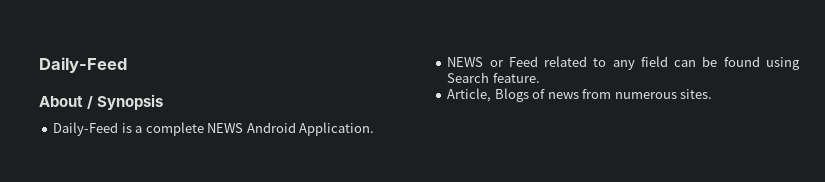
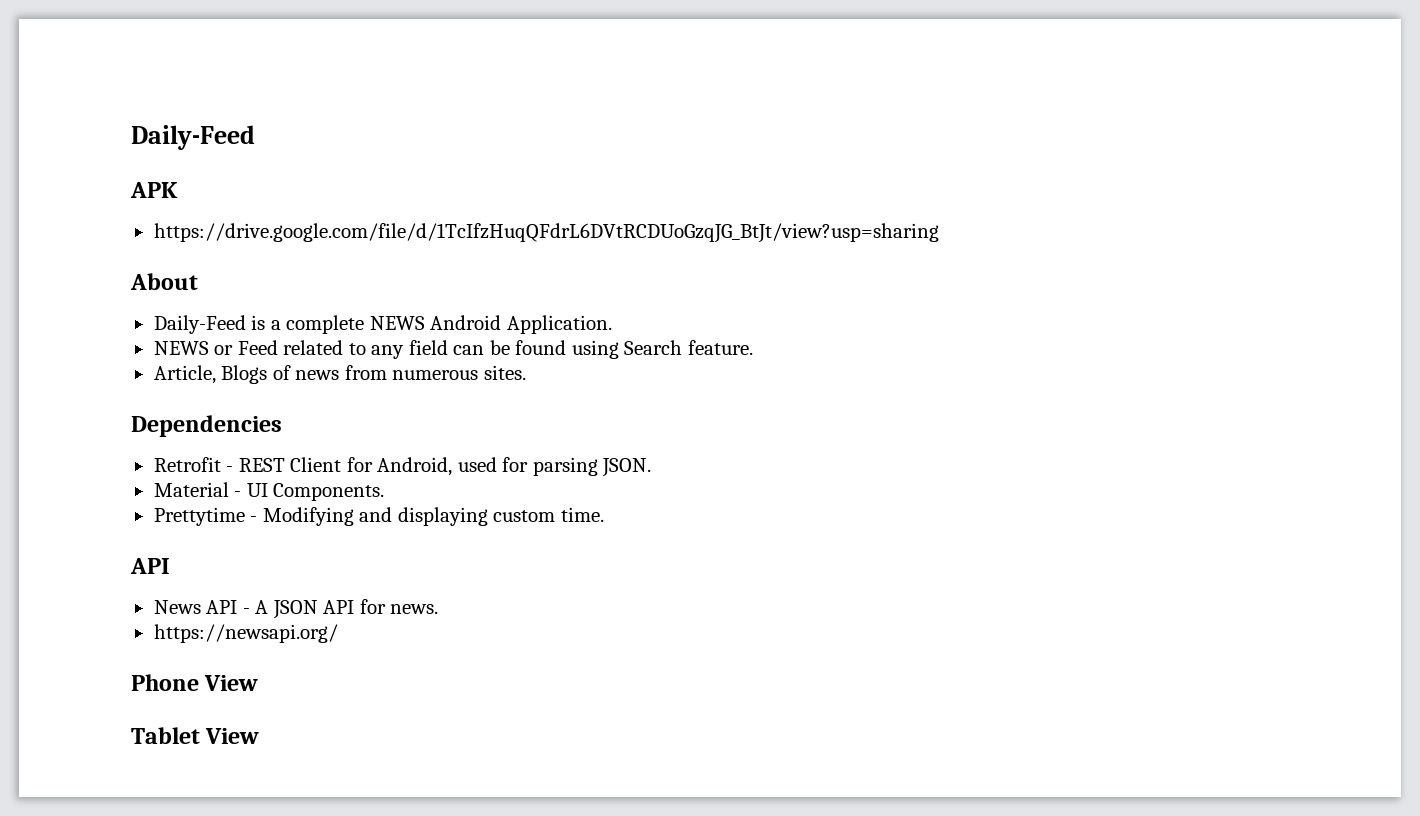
[39,57,127,73] Daily-Feed -> [131,125,255,150] [130,182,178,198] [153,223,939,243] Daily-Feed // APK // https://drive.google.com/file/d/1TcIfzHuqQFdrL6DVtRCDUoGzqJG_BtJt/view?usp=sharing
[87,94,164,110] / Synopsis -> (198, 281) none
(713, 94) none -> [131,415,282,437] [153,457,652,477] [153,482,385,501] [153,507,604,526] [130,558,170,574] [153,599,439,619] [153,624,338,643] [131,674,259,691] [131,727,260,744] // Dependencies // Retrofit - REST Client for Android, used for parsing JSON. // Material - UI Components. // Prettytime - Modifying and displaying custom time. // API // News API - A JSON API for news. // https://newsapi.org/ // Phone View // Tablet View

